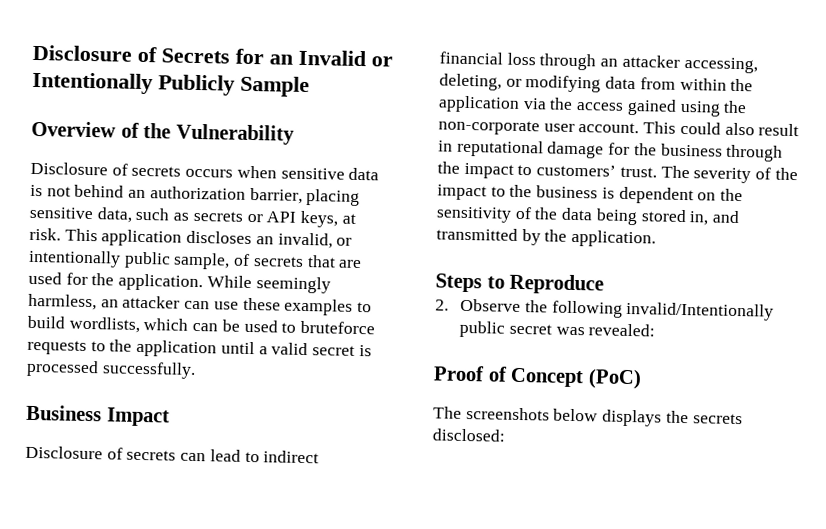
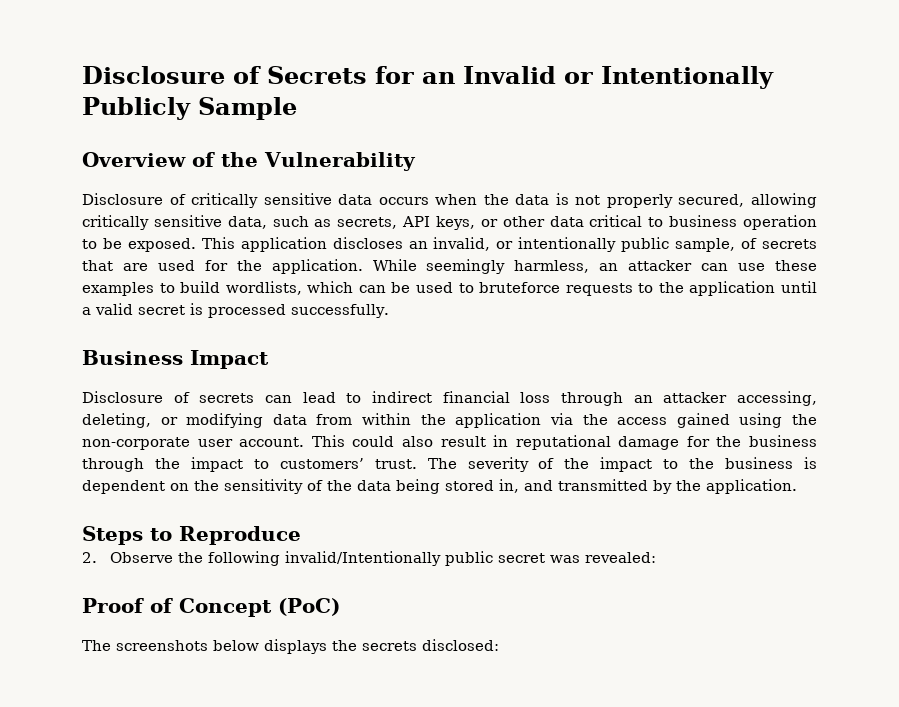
[131,165,182,177] secrets -> [191,193,373,208] critically sensitive data
[280,167,345,180] sensitive -> [483,194,509,205] the
[74,184,361,207] [29,206,356,228] [29,227,61,241] behind an authorization barrier, placing sensitive data, such as secrets or API keys, at risk. -> [606,193,818,208] [82,215,817,230] [82,238,196,252] properly secured, allowing critically sensitive data, such as secrets, API keys, or other data critical to business operation to be exposed.

